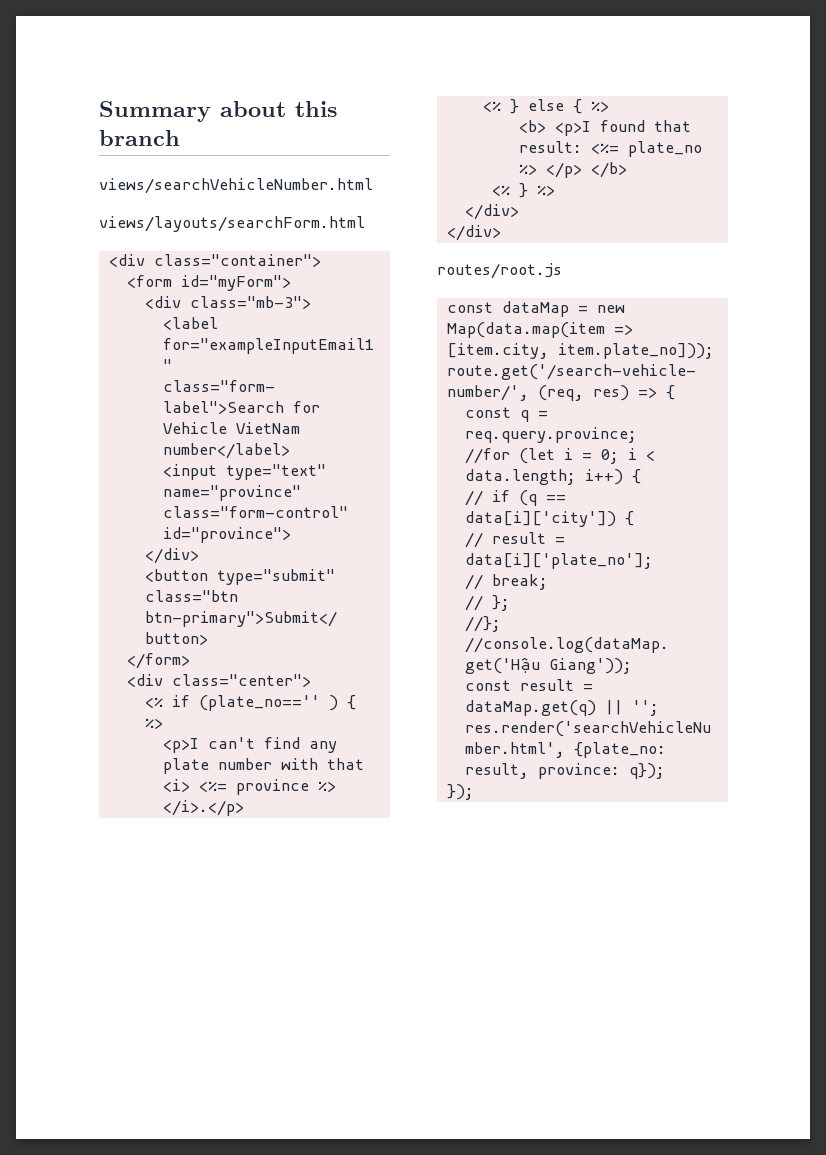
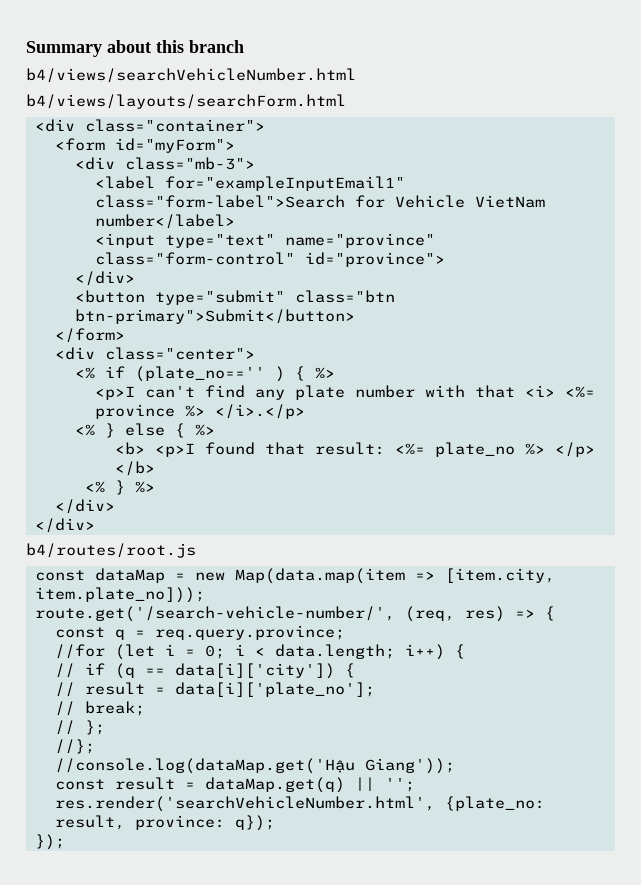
[99,178,373,194] [99,216,365,232] views/searchVehicleNumber.html // views/layouts/searchForm.html -> [26,68,356,83] [26,94,346,109] b4/views/searchVehicleNumber.html // b4/views/layouts/searchForm.html
[437,263,562,279] routes/root.js -> [26,543,196,558] b4/routes/root.js

